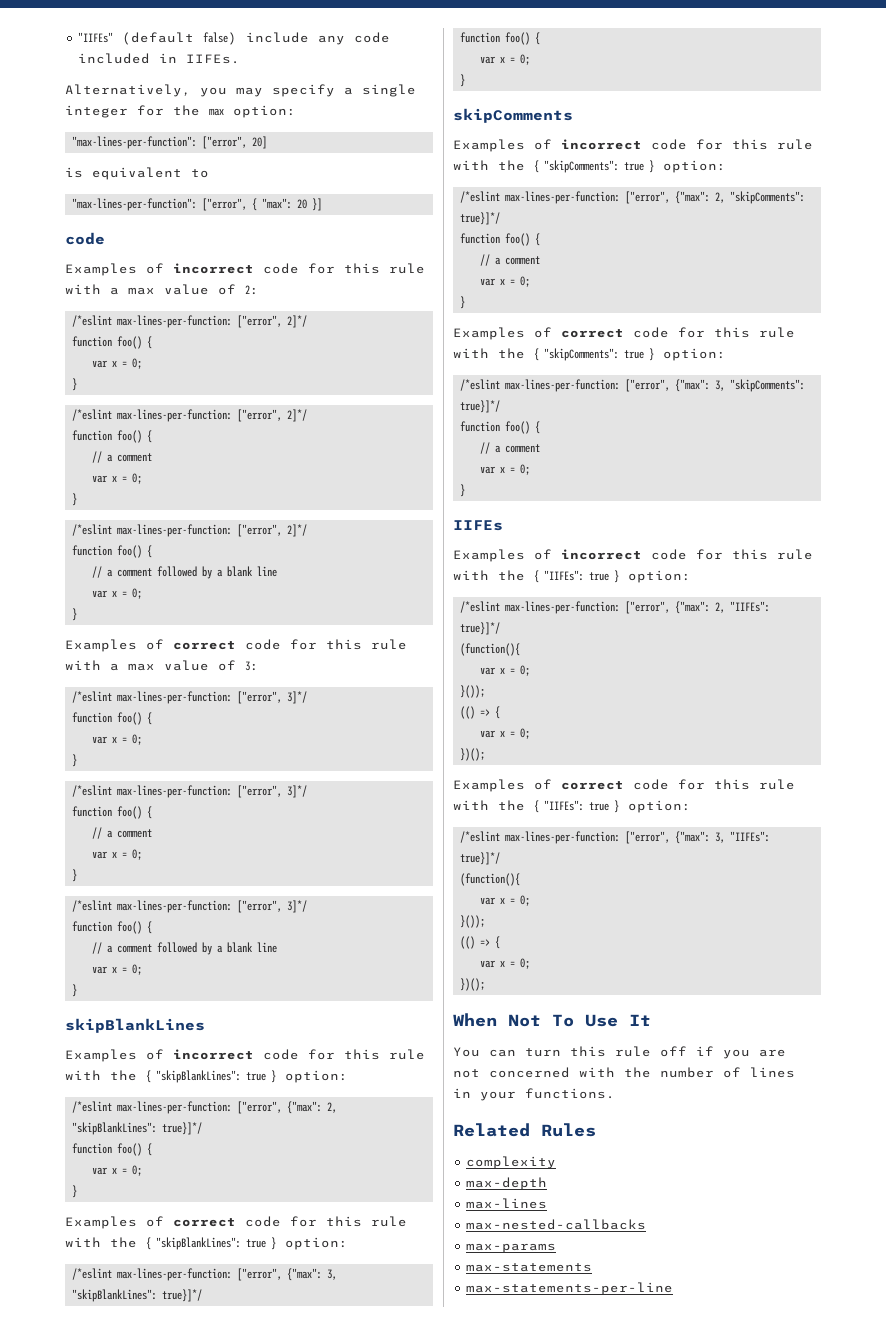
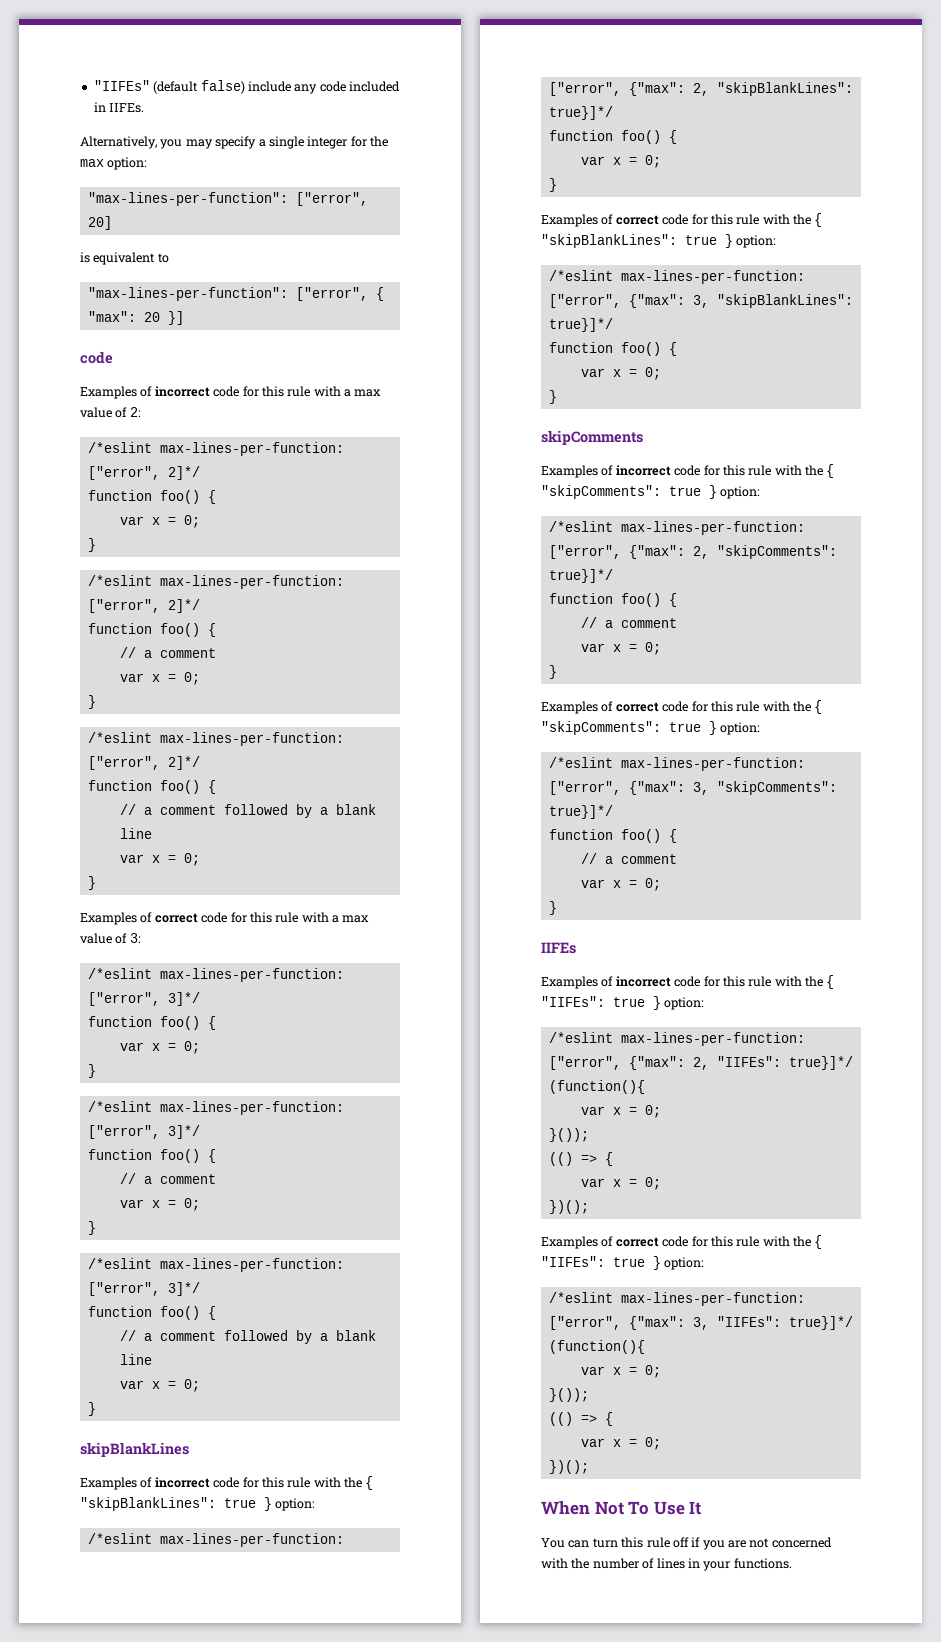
[453,1123,596,1137] [466,1156,557,1169] [466,1177,548,1190] [466,1198,548,1209] [466,1219,647,1230] [466,1243,557,1253] [466,1263,593,1272] [466,1282,674,1295] // Related Rules // complexity // max-depth // max-lines // max-nested-callbacks // max-params // max-statements // max-statements-per-line -> (792, 1563) none

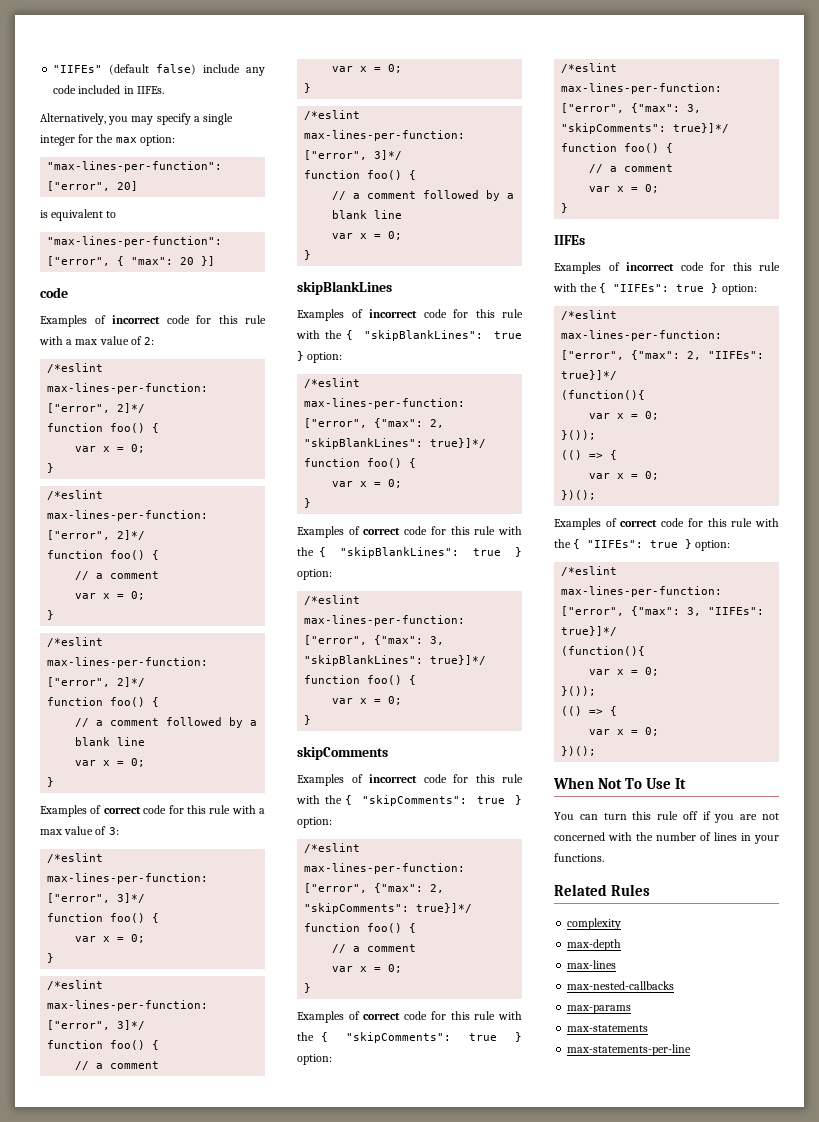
(792, 1563) none -> [554,884,651,896] [567,918,622,930] [567,939,622,951] [567,960,617,969] [567,981,675,990] [567,1005,632,1014] [567,1025,649,1032] [567,1044,692,1056] // Related Rules // complexity // max-depth // max-lines // max-nested-callbacks // max-params // max-statements // max-statements-per-line

